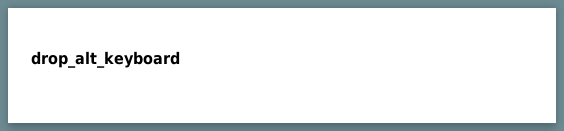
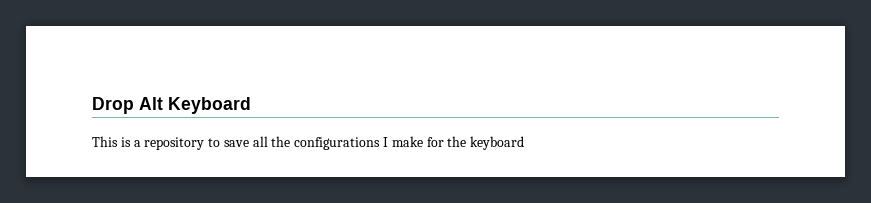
[31,51,180,68] drop_alt_keyboard -> [92,97,251,114] [92,136,525,150] Drop Alt Keyboard // This is a repository to save all the configurations I make for the keyboard

